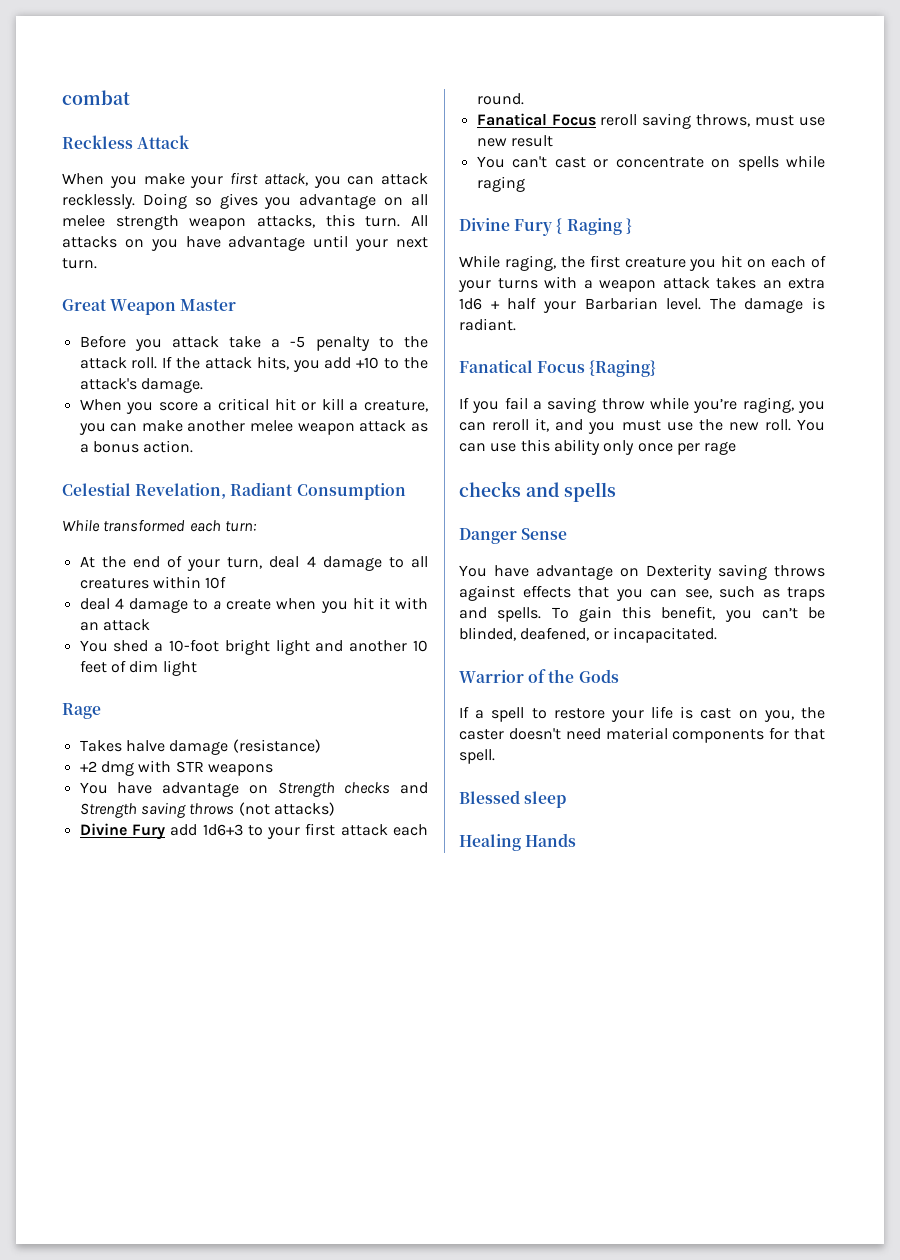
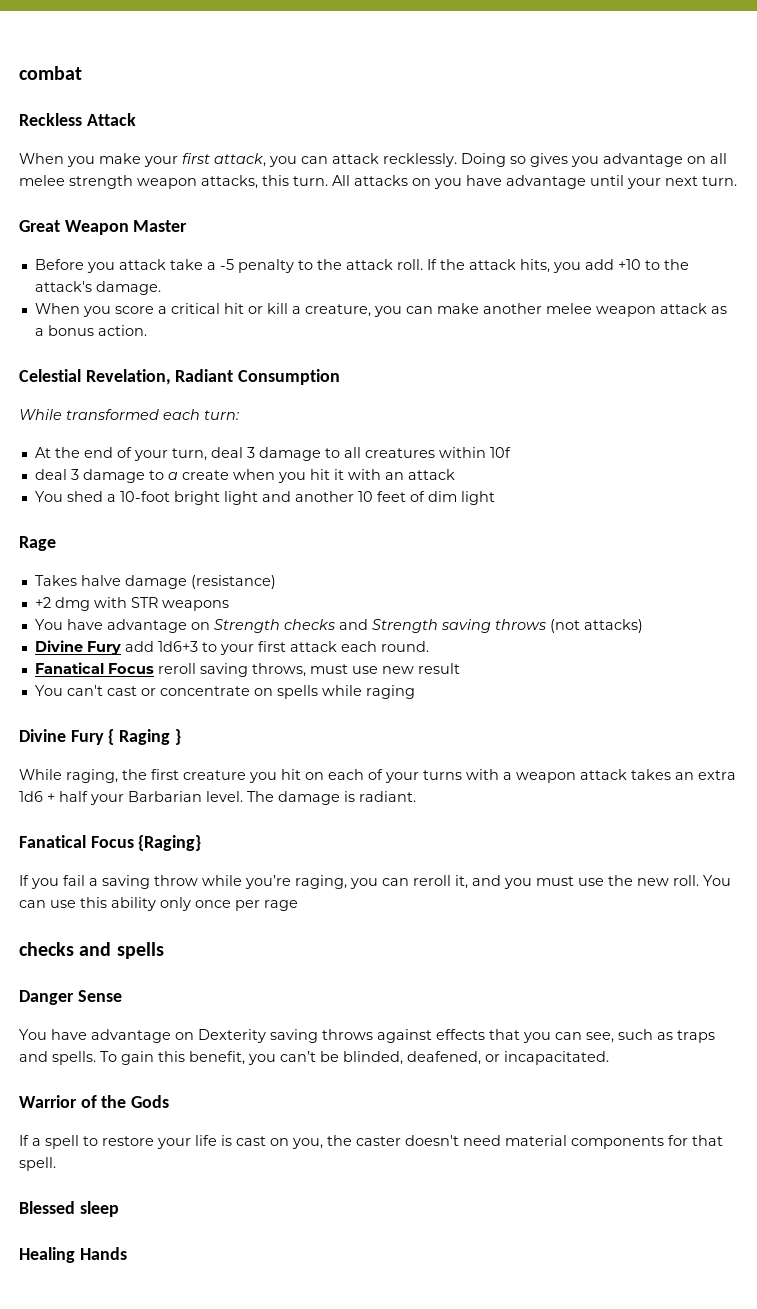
[306,556,316,567] 4 -> [246,447,255,458] 3
[114,598,124,609] 4 -> [70,469,79,480] 3

